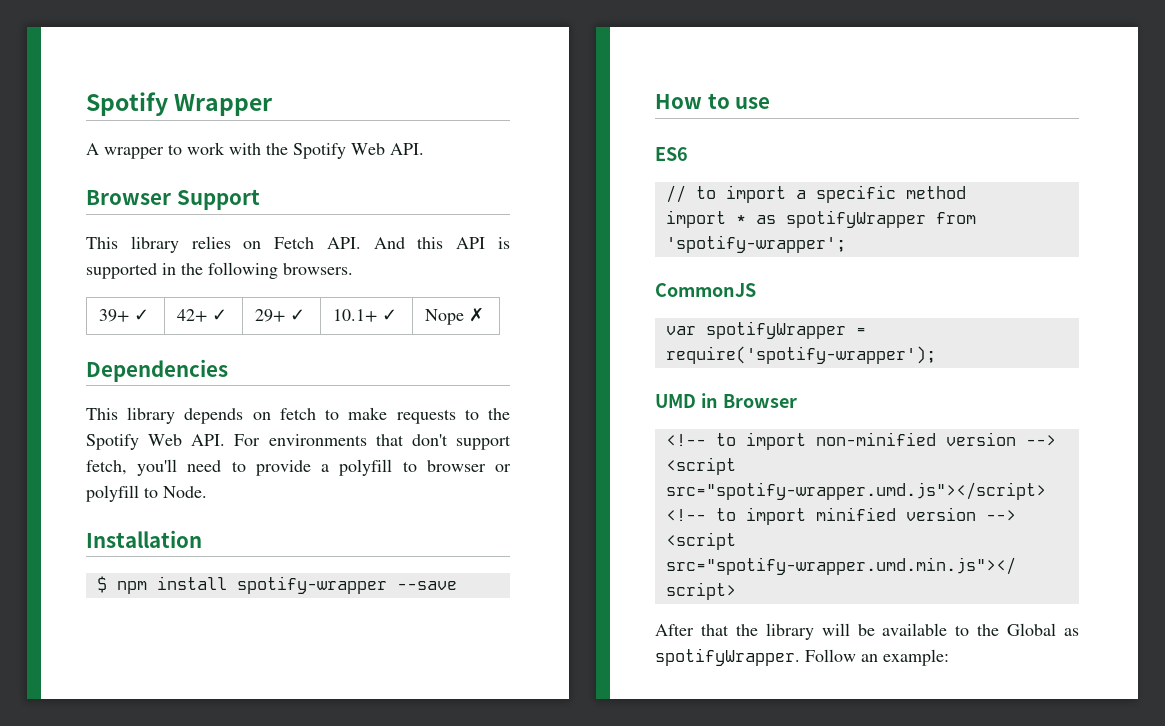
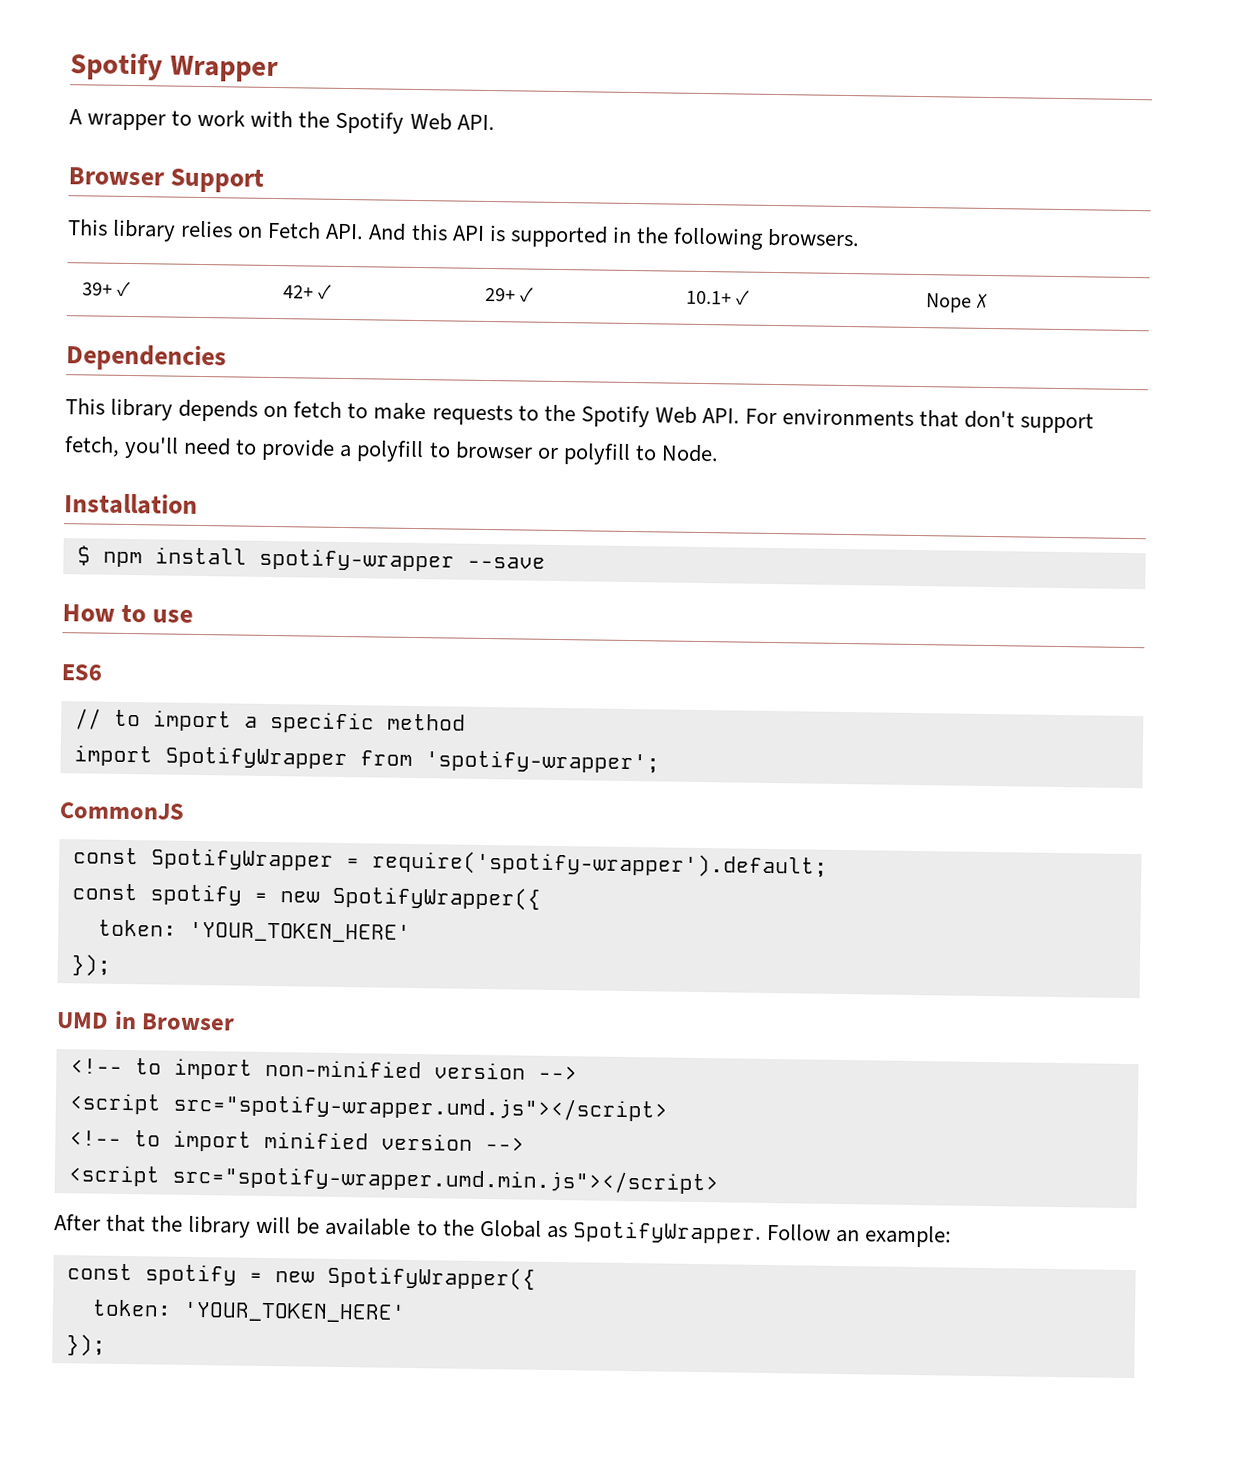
[735,210,926,228] * as spotifyWrapper -> [164,746,348,770] SpotifyWrapper
[665,321,866,339] [665,346,936,364] var spotifyWrapper = require('spotify-wrapper'); -> [72,847,828,879] [71,883,541,911] [97,919,411,943] [70,954,111,977] const SpotifyWrapper = require('spotify-wrapper').default; // const spotify = new SpotifyWrapper({ // token: 'YOUR_TOKEN_HERE' // });
[655,648,800,666] spotifyWrapper. -> [571,1221,762,1244] SpotifyWrapper.
(949, 657) none -> [66,1263,536,1291] [91,1299,406,1323] [65,1334,106,1357] // const spotify = new SpotifyWrapper({ // token: 'YOUR_TOKEN_HERE' // });

